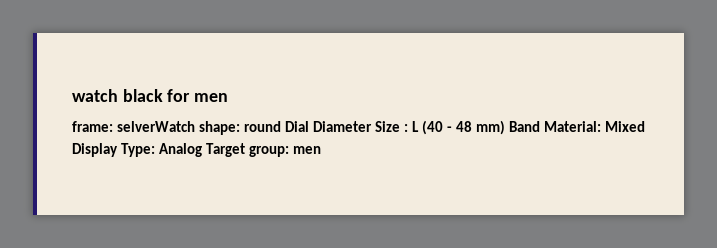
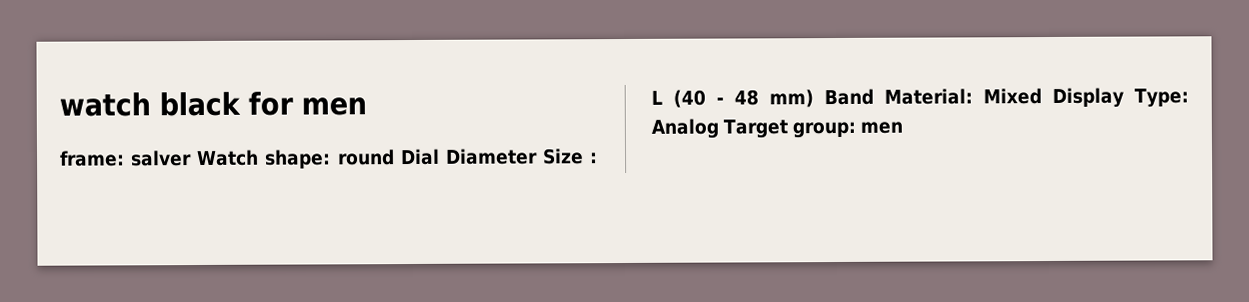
[117,121,195,132] selverWatch -> [130,149,260,167] salver Watch

